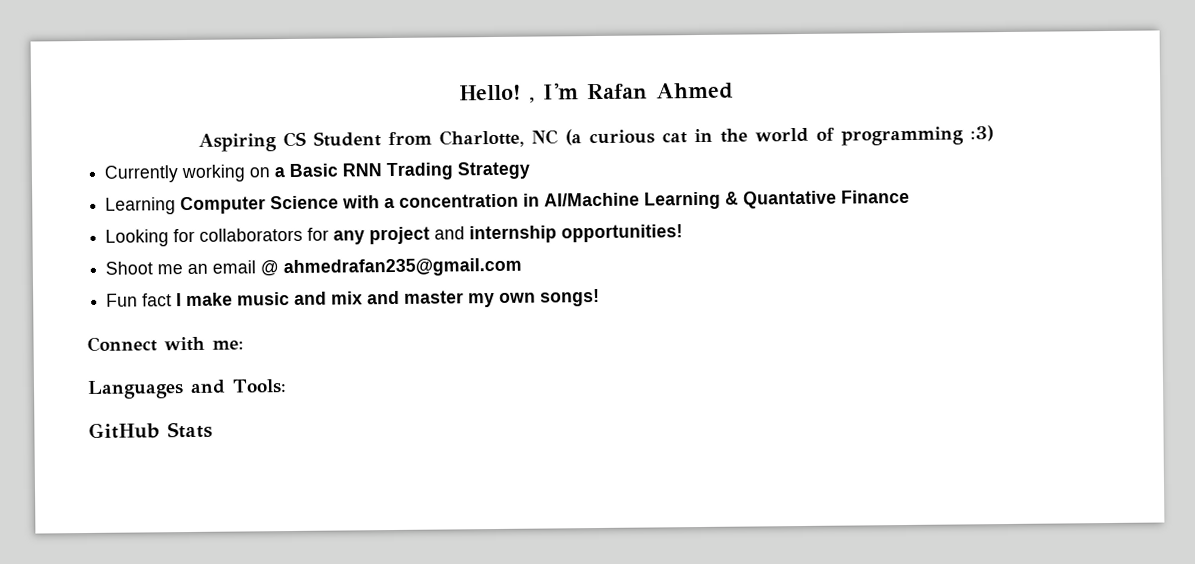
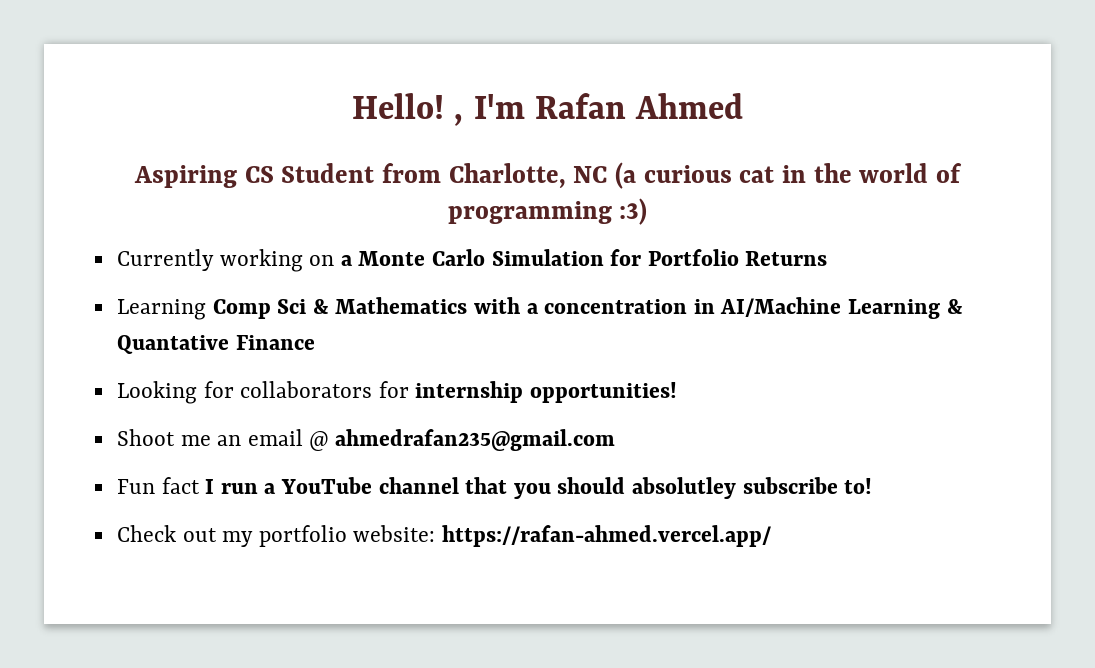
[289,161,531,181] [105,195,340,215] Basic RNN Trading Strategy // Learning Computer Science -> [358,249,828,266] [116,297,468,320] Monte Carlo Simulation for Portfolio Returns // Learning Comp Sci & Mathematics
[333,226,466,245] any project and -> (409, 389) none
[186,288,601,308] [87,336,244,352] [87,379,287,399] [88,421,213,439] make music and mix and master my own songs! // Connect with me: // Languages and Tools: // GitHub Stats -> [220,477,873,499] [116,525,772,547] run a YouTube channel that you should absolutley subscribe to! // Check out my portfolio website: https://rafan-ahmed.vercel.app/

